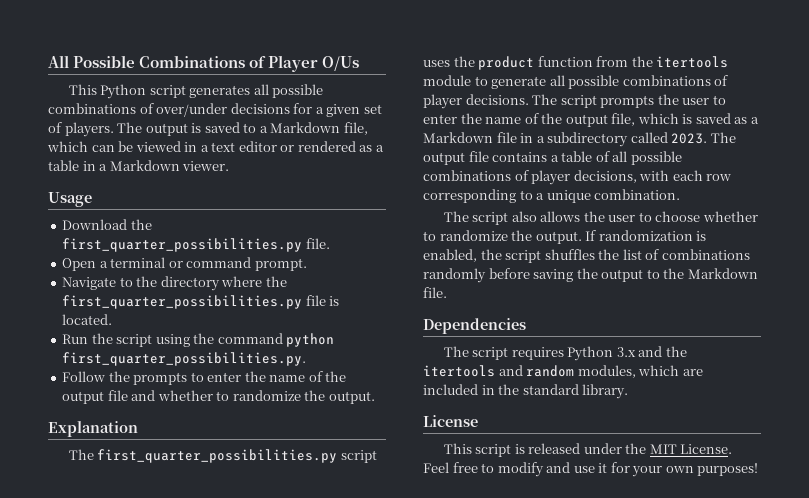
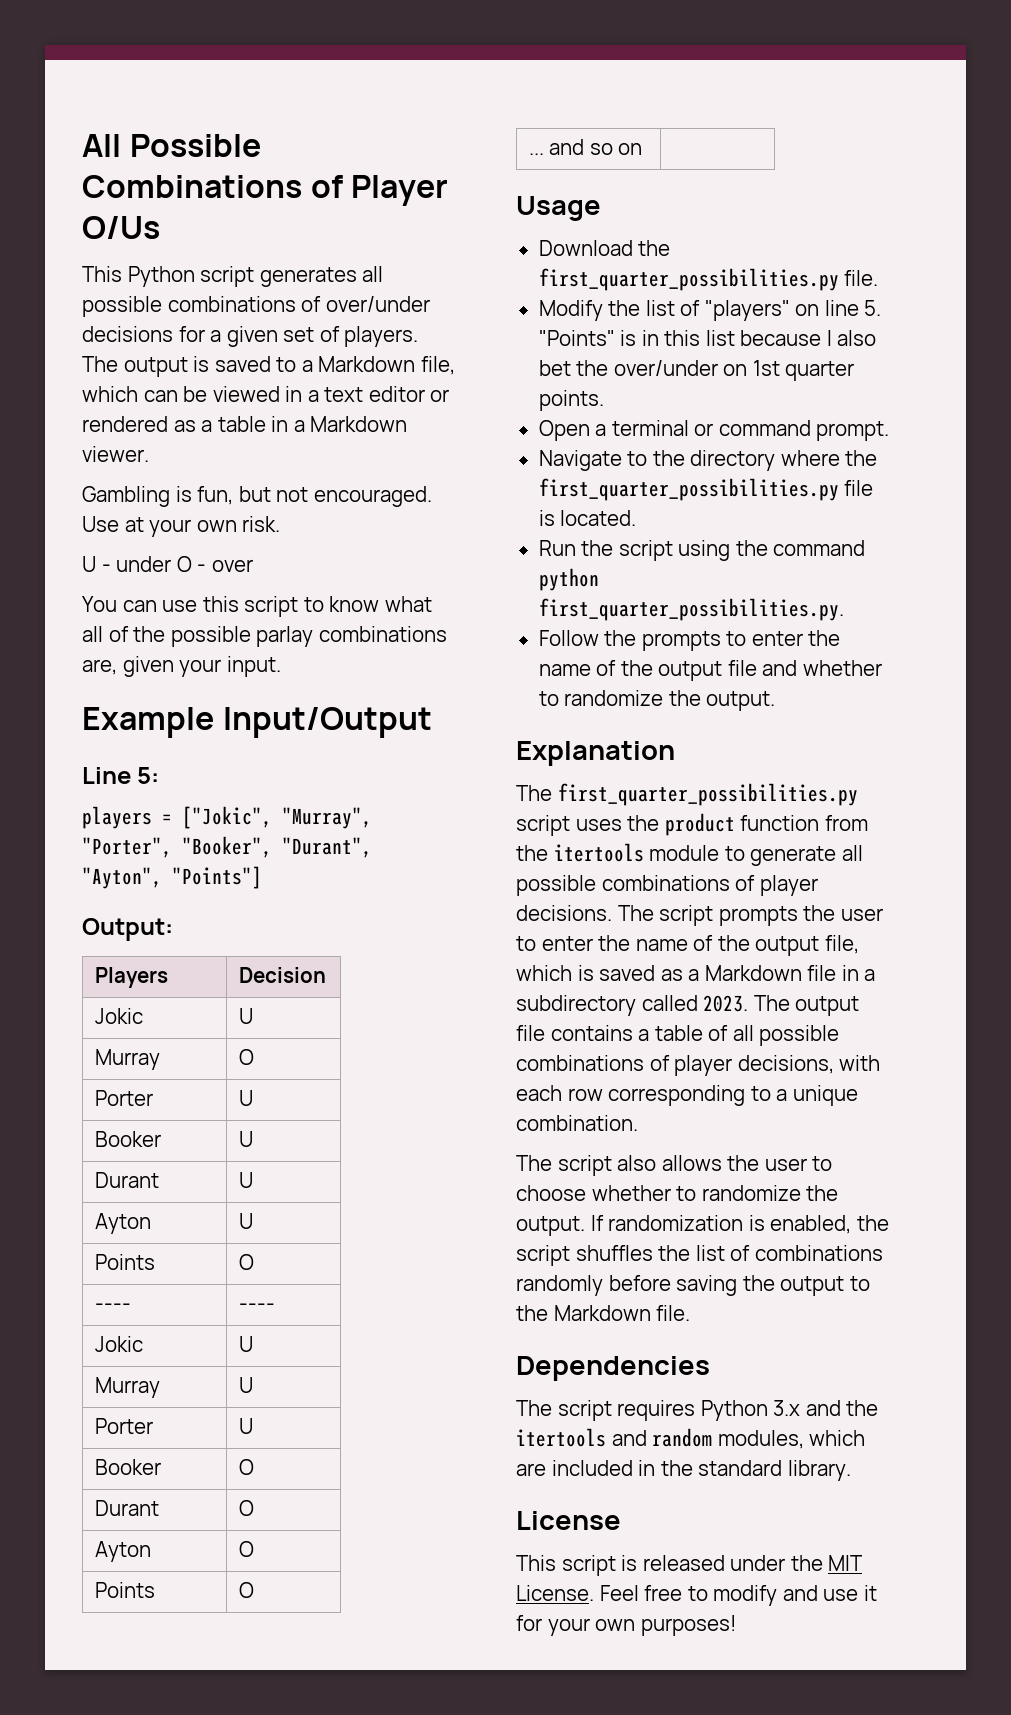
(230, 166) none -> [82,486,432,507] [82,516,281,537] [82,556,253,572] [82,596,432,617] [82,626,447,647] [82,656,281,677] [82,707,432,738] [82,767,160,784] [82,806,372,829] [82,836,372,858] [82,866,262,889] [82,918,173,941] [94,967,168,988] [238,967,326,983] [94,1008,143,1024] [238,1008,253,1024] [94,1049,160,1070] [238,1049,254,1065] [94,1090,153,1106] [238,1090,253,1106] [94,1131,161,1147] [238,1131,253,1147] [94,1172,159,1188] [238,1172,253,1188] [94,1213,151,1234] [238,1213,253,1229] [94,1254,155,1270] [238,1254,254,1270] [94,1303,131,1311] [238,1303,275,1311] [94,1336,143,1352] [238,1336,253,1352] [94,1377,160,1398] [238,1377,253,1393] [94,1418,153,1434] [238,1418,253,1434] [94,1459,161,1475] [238,1459,254,1475] [94,1500,159,1516] [238,1500,254,1516] [94,1541,151,1562] [238,1541,254,1557] [94,1582,155,1598] [238,1582,254,1598] [528,139,643,155] // Gambling is fun, but not encouraged. Use at your own risk. // U - under O - over // You can use this script to know what all of the possible parlay combinations are, given your input. // Example Input/Output // Line 5: // players = ["Jokic", "Murray", "Porter", "Booker", "Durant", "Ayton", "Points"] // Output: // Players | Decision // Jokic | U // Murray | O // Porter | U // Booker | U // Durant | U // Ayton | U // Points | O // ---- | ---- // Jokic | U // Murray | U // Porter | U // Booker | O // Durant | O // Ayton | O // Points | O // ... and so on |
(330, 243) none -> [538,300,882,321] [538,330,877,346] [538,360,855,381] [538,390,604,411] // Modify the list of "players" on line 5. "Points" is in this list because I also bet the over/under on 1st quarter points.

